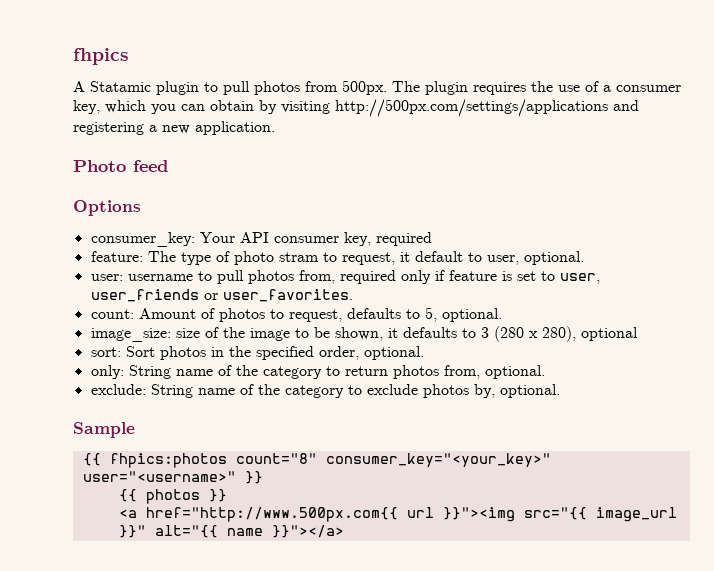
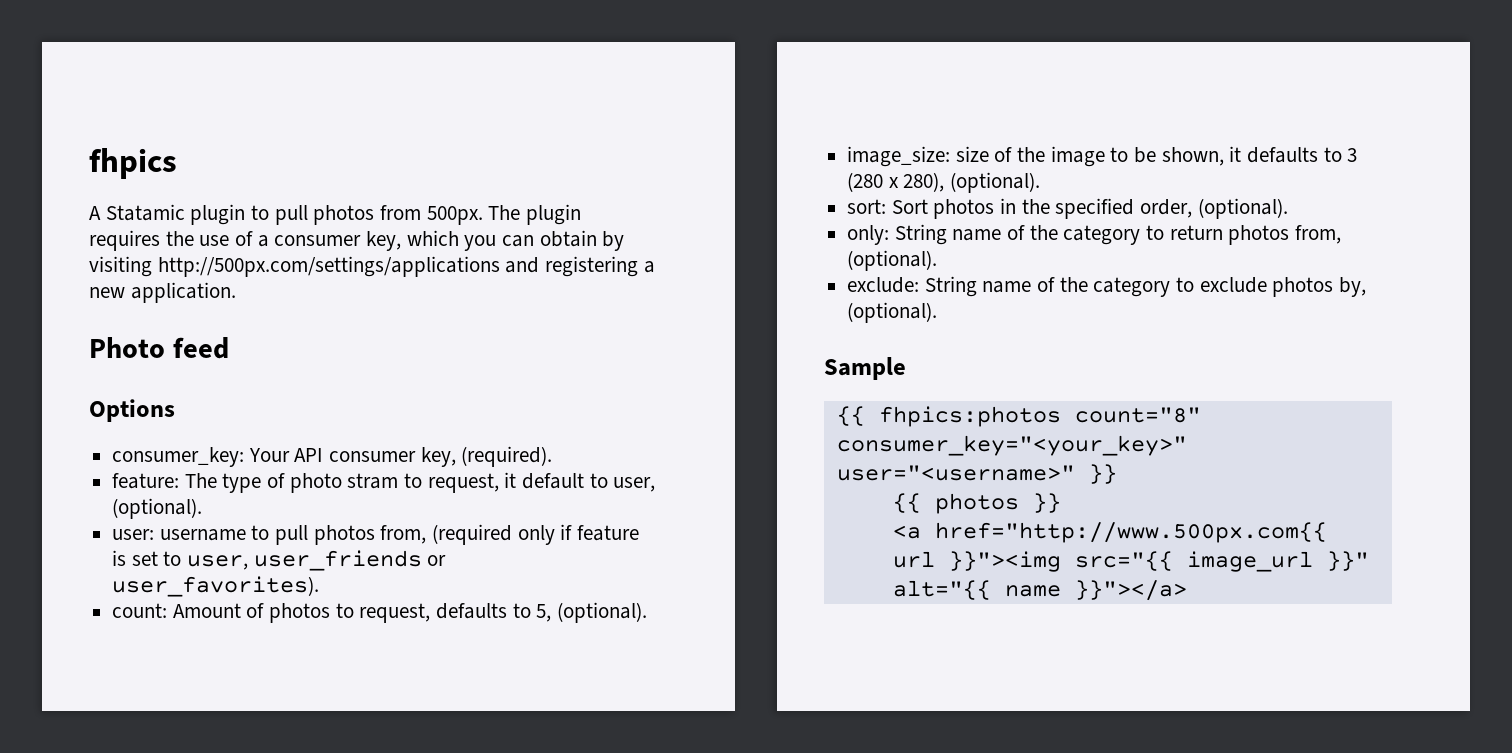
[375,232,432,246] required -> [461,446,553,467] (required).
[523,251,584,265] optional. -> [112,498,203,519] (optional).
[339,270,396,284] required -> [432,524,513,545] (required
[222,289,353,302] user_favorites. -> [112,576,320,597] user_favorites).
[441,308,502,322] optional. -> [557,602,648,623] (optional).
[580,327,638,341] optional -> [950,172,1041,193] (optional).
[363,346,424,360] optional. -> [1197,198,1288,219] (optional).
[484,365,545,379] optional. -> [847,250,938,271] (optional).
[499,384,560,398] optional. -> [847,302,938,323] (optional).

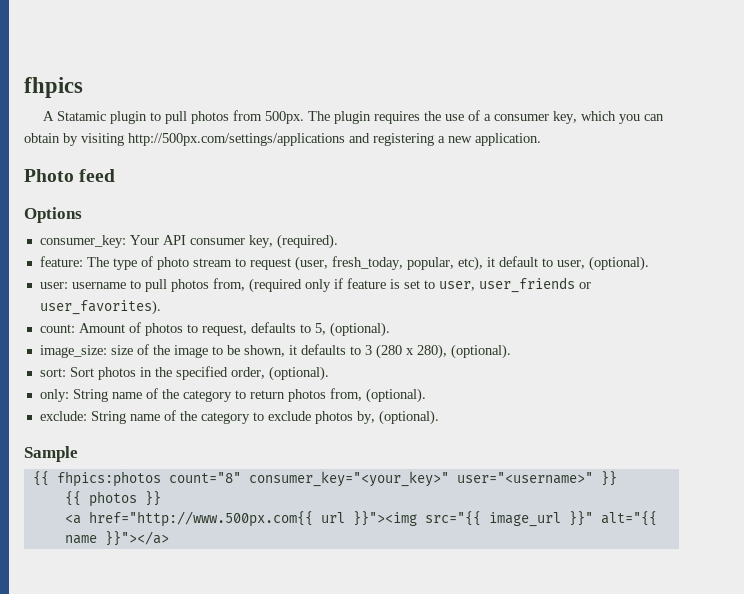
[347,473,499,493] stram to request, -> [192,256,483,271] stream to request (user, fresh_today, popular, etc),

